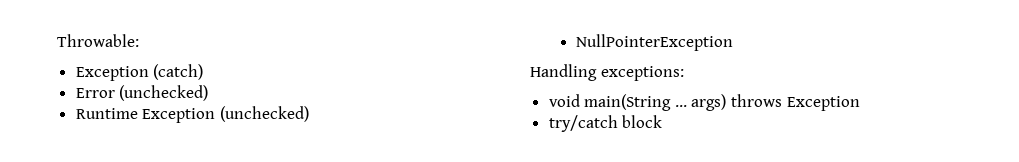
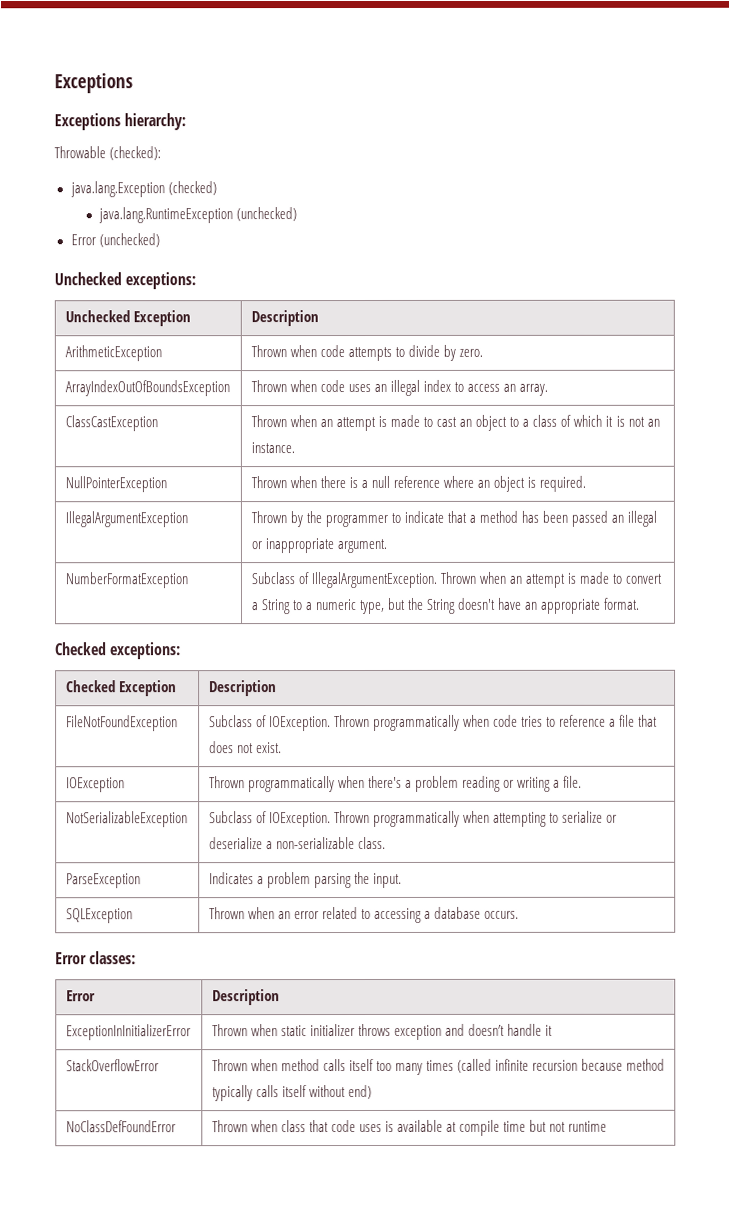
[57,34,139,47] [75,64,204,81] [75,85,209,101] [75,106,309,123] [576,34,734,51] [530,64,684,81] [548,94,860,111] [548,115,663,132] Throwable: // Exception (catch) // Error (unchecked) // Runtime Exception (unchecked) // NullPointerException // Handling exceptions: // void main(String ... args) throws Exception // try/catch block -> [54,73,133,94] [54,113,187,131] [54,146,162,161] [69,181,217,198] [98,207,298,224] [70,233,160,248] [54,272,197,290] [64,310,191,327] [250,310,319,327] [64,345,162,362] [250,344,484,362] [64,380,230,397] [250,379,549,396] [64,415,158,432] [250,414,660,432] [250,442,295,454] [64,476,167,493] [250,475,587,492] [64,511,188,528] [250,510,658,528] [250,538,387,554] [64,572,188,589] [250,571,663,589] [250,597,641,615] [55,642,182,660] [65,680,177,697] [208,680,277,697] [65,715,178,732] [208,714,659,732] [208,741,282,754] [65,777,125,793] [208,775,583,793] [65,811,188,828] [208,810,618,828] [208,836,386,850] [65,873,141,889] [208,871,402,889] [65,908,133,924] [208,906,520,923] [55,951,137,965] [65,990,96,1002] [211,989,280,1006] [65,1024,191,1041] [211,1023,554,1040] [65,1059,159,1072] [211,1058,666,1075] [211,1084,372,1102] [65,1120,176,1133] [211,1119,608,1136] Exceptions // Exceptions hierarchy: // Throwable (checked): // java.lang.Exception (checked) // java.lang.RuntimeException (unchecked) // Error (unchecked) // Unchecked exceptions: // Unchecked Exception | Description // ArithmeticException | Thrown when code attempts to divide by zero. // ArrayIndexOutOfBoundsException | Thrown when code uses an illegal index to access an array. // ClassCastException | Thrown when an attempt is made to cast an object to a class of which it is not an instance. // NullPointerException | Thrown when there is a null reference where an object is required. // IllegalArgumentException | Thrown by the programmer to indicate that a method has been passed an illegal or inappropriate argument. // NumberFormatException | Subclass of IllegalArgumentException. Thrown when an attempt is made to convert a String to a numeric type, but the String doesn't have an appropriate format. // Checked exceptions: // Checked Exception | Description // FileNotFoundException | Subclass of IOException. Thrown programmatically when code tries to reference a file that does not exist. // IOException | Thrown programmatically when there's a problem reading or writing a file. // NotSerializableException | Subclass of IOException. Thrown programmatically when attempting to serialize or deserialize a non-serializable class. // ParseException | Indicates a problem parsing the input. // SQLException | Thrown when an error related to accessing a database occurs. // Error classes: // Error | Description // ExceptionInInitializerError | Thrown when static initializer throws exception and doesn’t handle it // StackOverflowError | Thrown when method calls itself too many times (called infinite recursion because method typically calls itself without end) // NoClassDefFoundError | Thrown when class that code uses is available at compile time but not runtime

